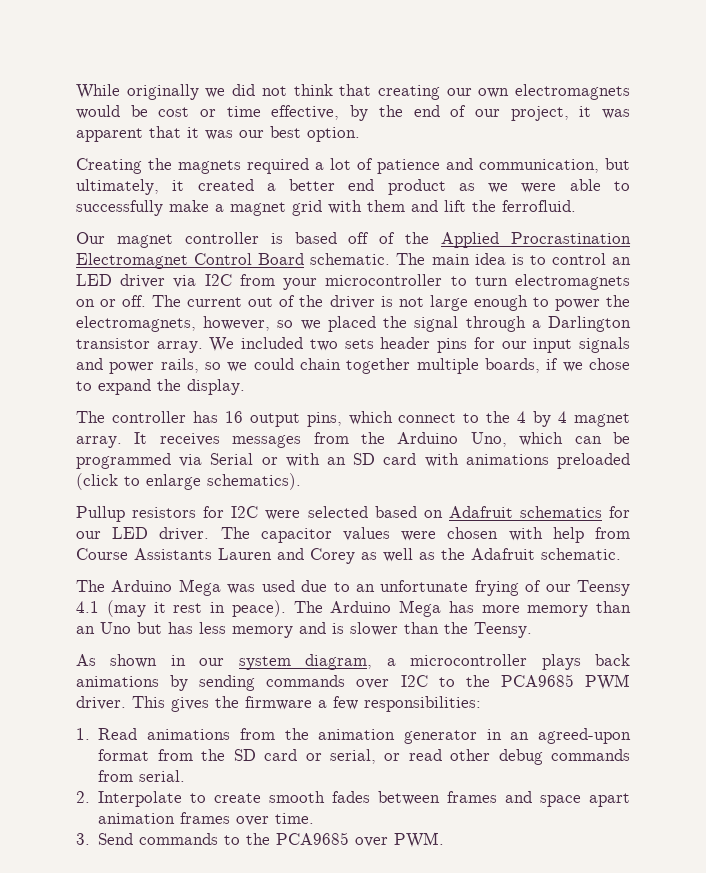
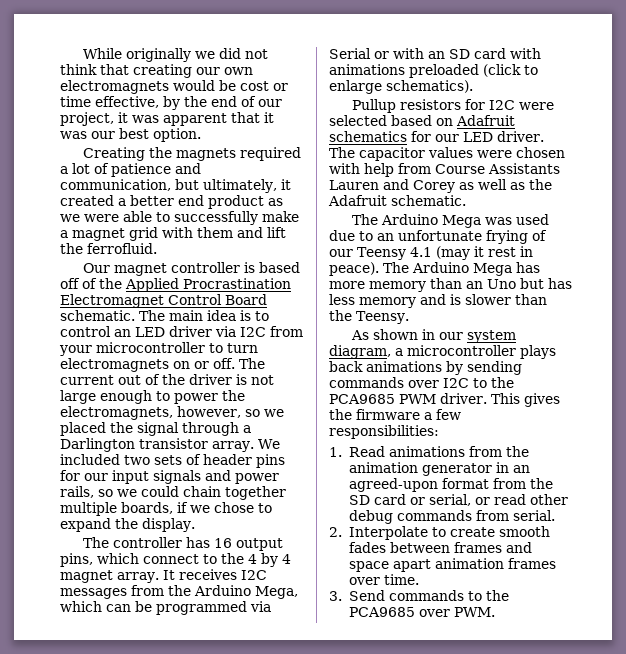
(374, 344) none -> [186,454,201,465] of
(220, 439) none -> [240,570,267,580] I2C
[470,432,507,447] Uno, -> [255,586,298,599] Mega,

